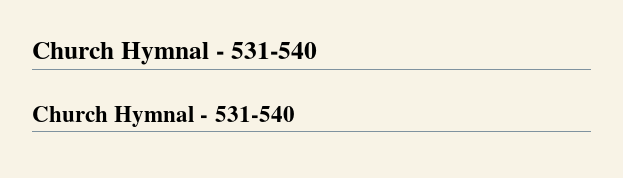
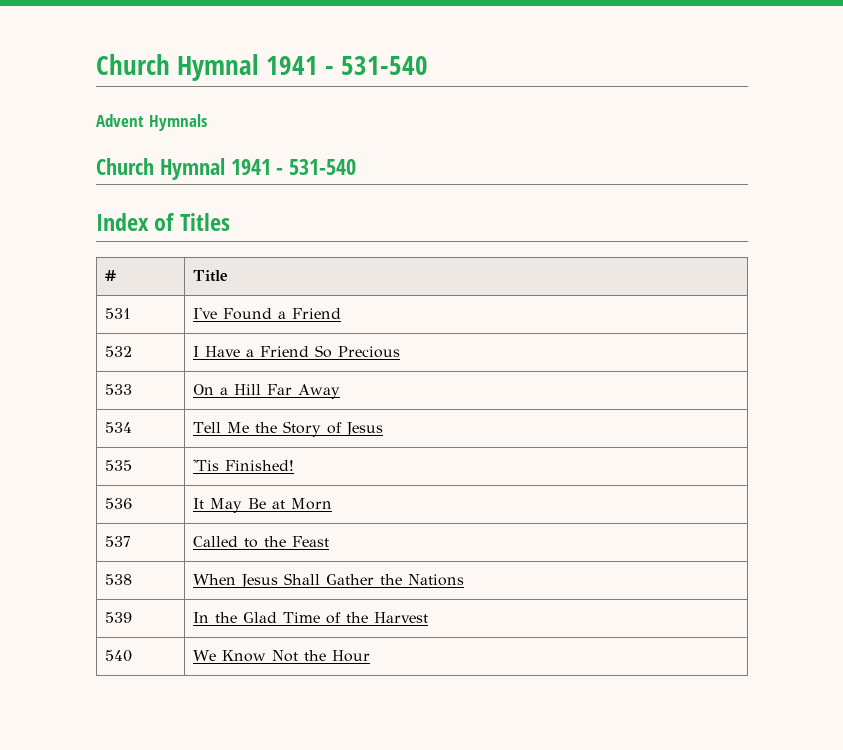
[32,42,317,65] [32,106,295,127] Church Hymnal - 531-540 // Church Hymnal - 531-540 -> [96,54,429,81] [96,114,207,131] [96,158,357,180] [96,213,230,231] [104,270,116,281] [192,270,228,282] [104,308,131,319] [192,307,341,320] [104,346,132,357] [192,345,400,358] [104,384,132,395] [192,384,340,399] [104,422,132,433] [192,421,383,437] [104,460,132,471] [192,459,294,471] [104,498,132,509] [192,498,332,513] [104,536,131,547] [192,536,329,548] [104,574,132,585] [192,573,464,589] [104,612,132,623] [192,612,428,624] [104,650,132,662] [192,650,370,662] Church Hymnal 1941 - 531-540 // Advent Hymnals // Church Hymnal 1941 - 531-540 // Index of Titles // # | Title // 531 | I've Found a Friend // 532 | I Have a Friend So Precious // 533 | On a Hill Far Away // 534 | Tell Me the Story of Jesus // 535 | 'Tis Finished! // 536 | It May Be at Morn // 537 | Called to the Feast // 538 | When Jesus Shall Gather the Nations // 539 | In the Glad Time of the Harvest // 540 | We Know Not the Hour

